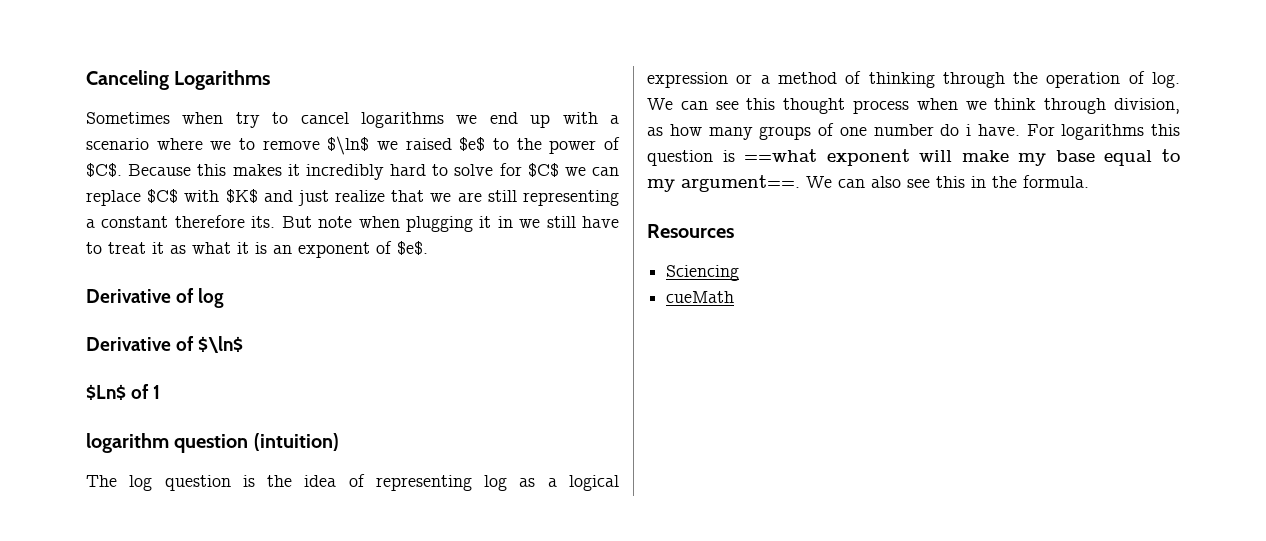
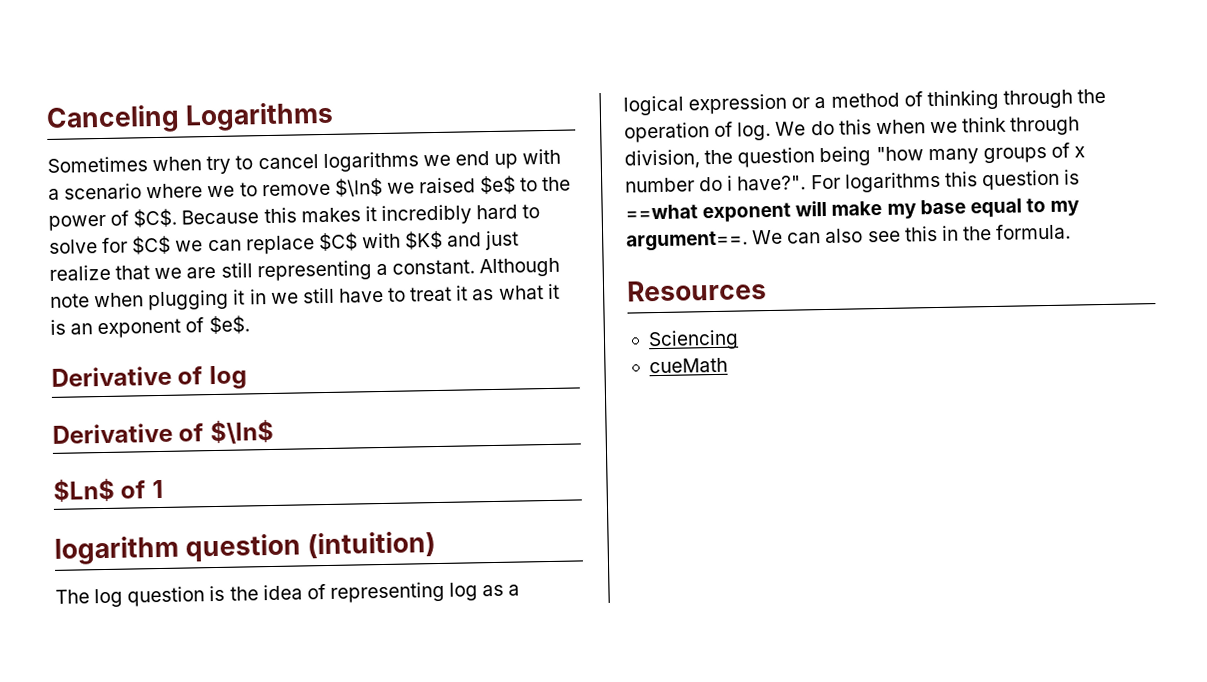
[101,215,312,228] constant therefore its. But -> [391,257,561,278] constant. Although
[680,98,909,114] can see this thought process -> [810,119,872,136] do this
[647,124,702,136] as how -> [704,146,924,168] the question being "how
[839,127,867,136] one -> [1074,146,1086,158] x
[977,124,1020,136] have. -> [737,175,807,191] have?".

